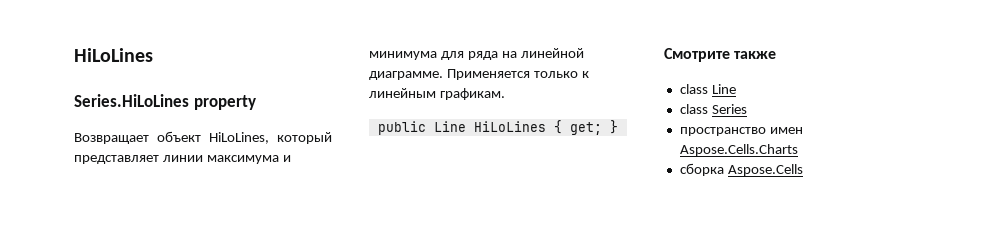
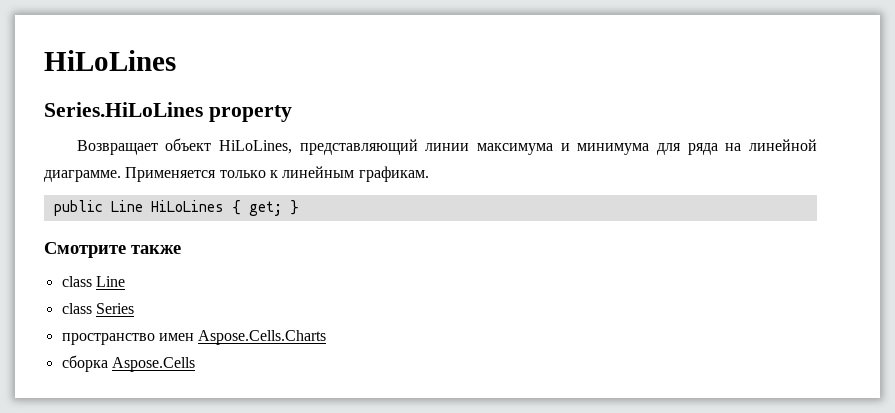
[277,132,332,144] [74,155,159,164] который представляет -> [299,139,418,155] представляющий

